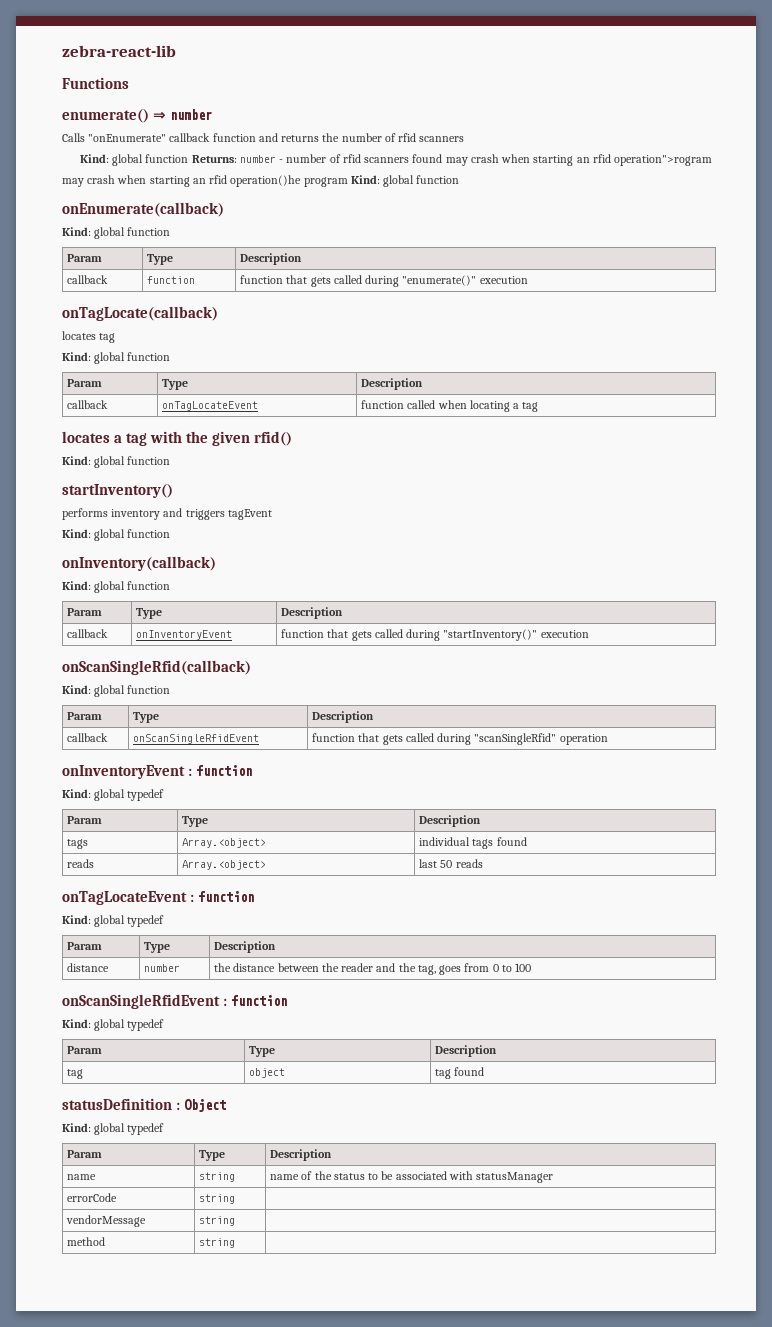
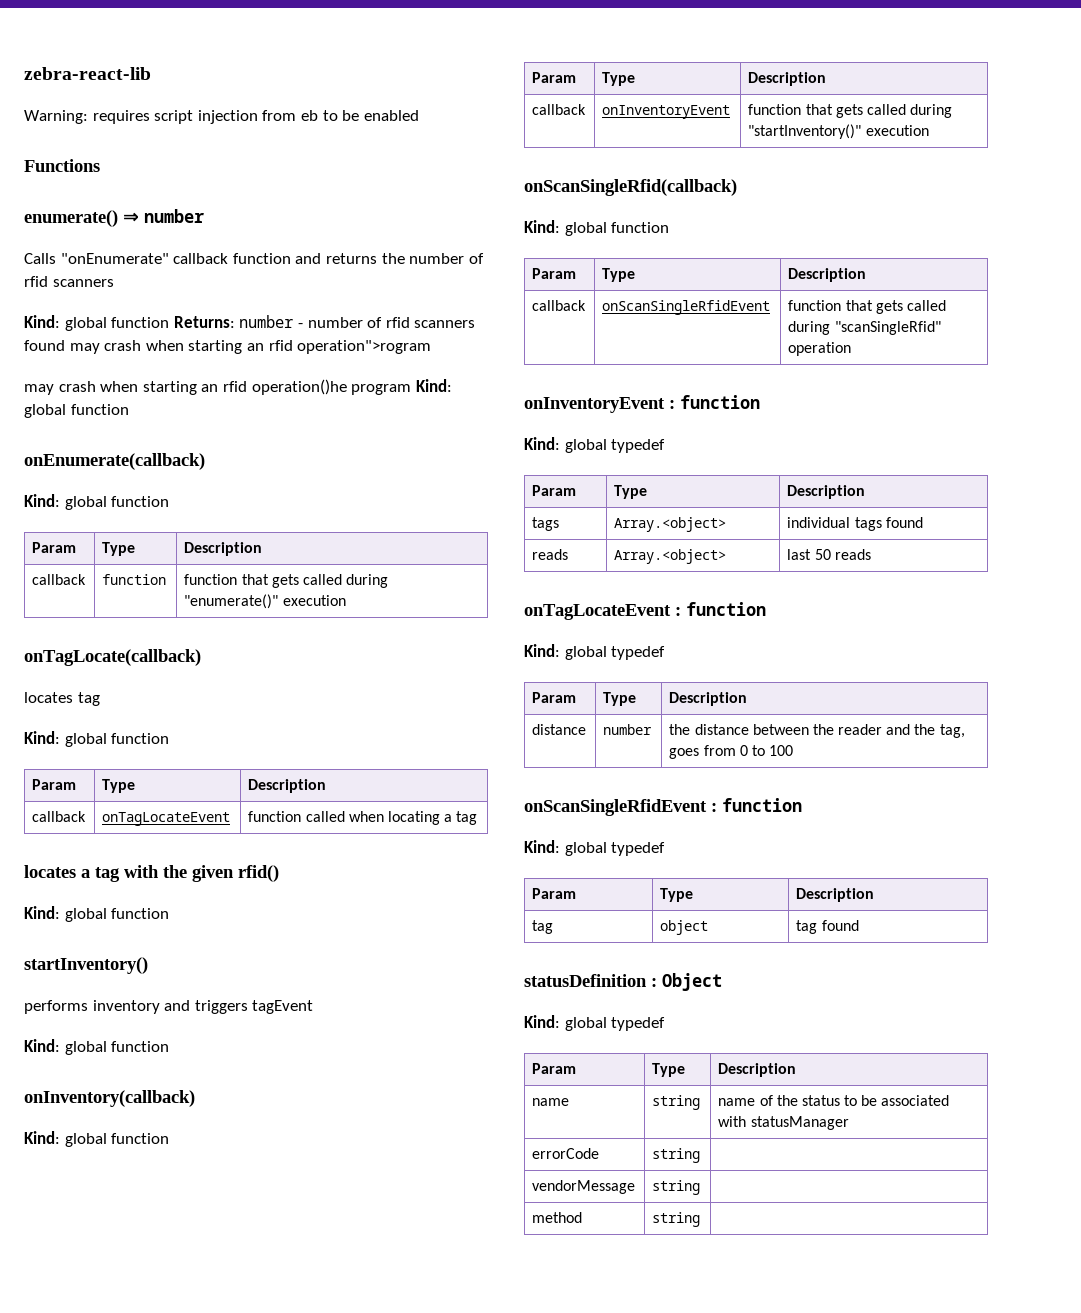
(176, 51) none -> [24,110,419,124] // Warning: requires script injection from eb to be enabled

